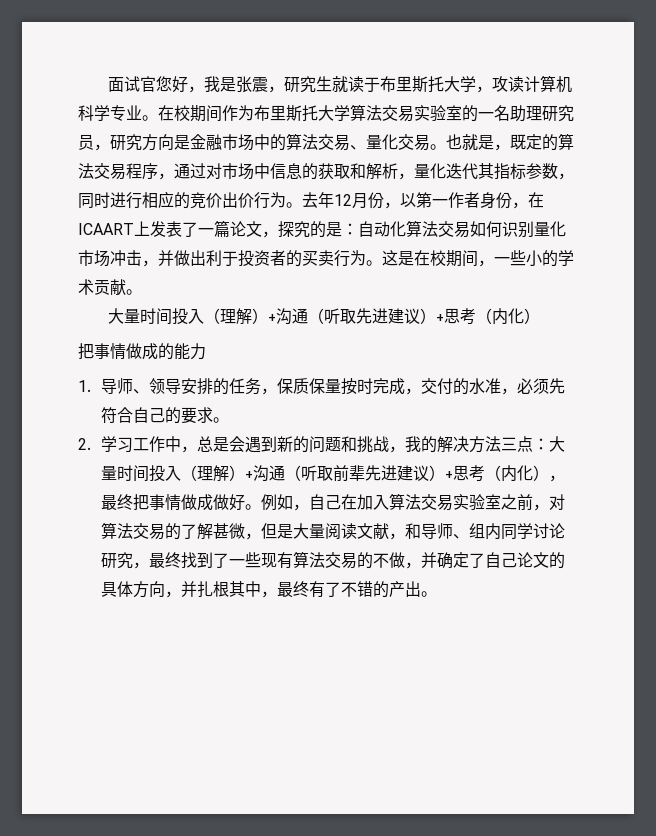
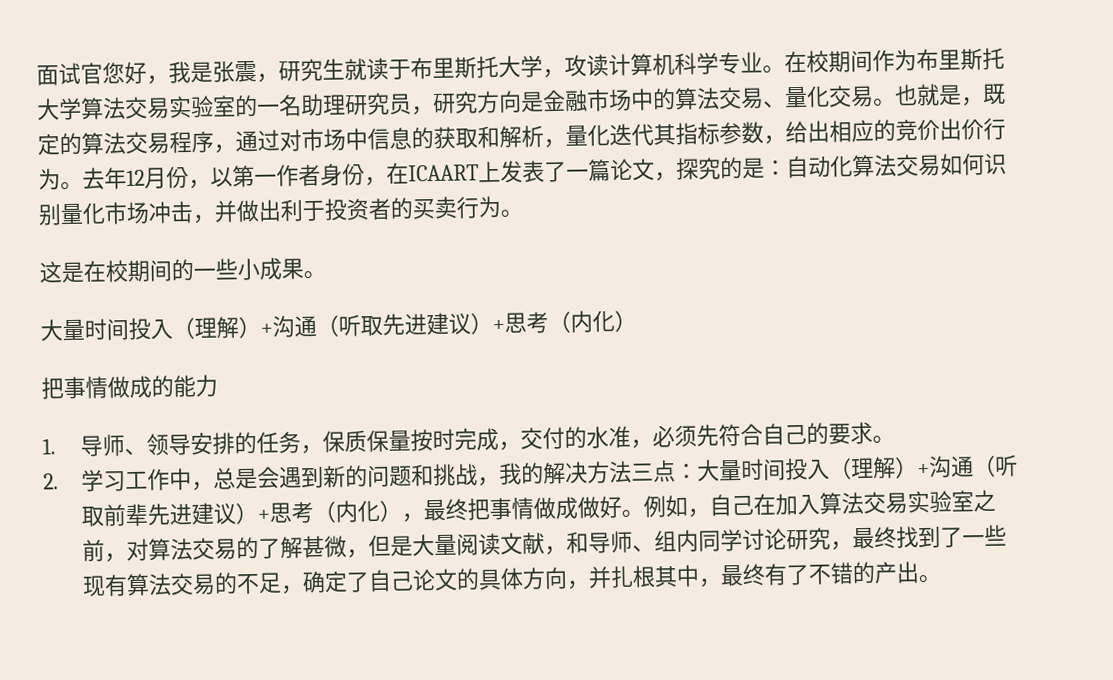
[78,192,142,209] 同时进行 -> [785,120,830,144] 给出
(382, 263) none -> (523, 213) //
[478,250,574,267] [78,279,126,296] ，一些小的学术贡献 -> [171,257,304,282] 的一些小成果
[389,552,438,569] 做，并 -> [257,572,304,595] 足，

